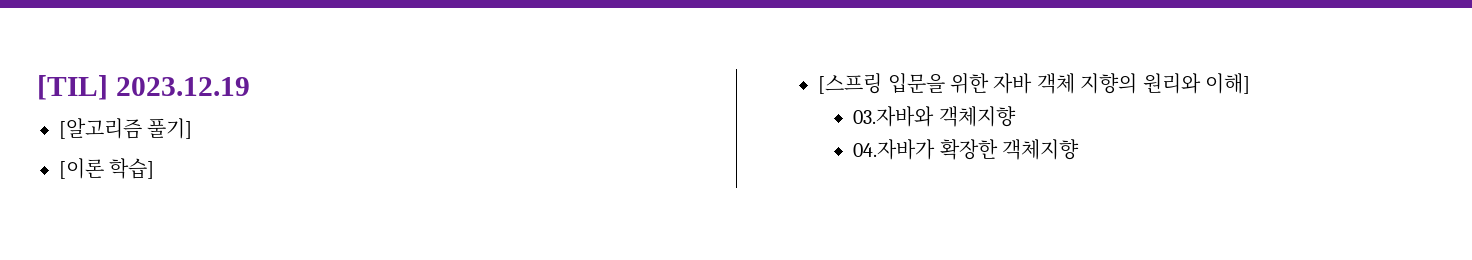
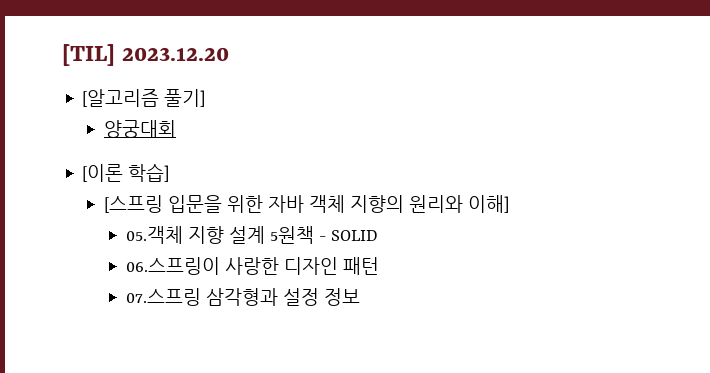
[115,77,250,96] 2023.12.19 -> [122,47,230,61] 2023.12.20
(193, 128) none -> [104,120,177,138] // 양궁대회
[853,106,1016,127] [853,139,1080,160] 03.자바와 객체지향 // 04.자바가 확장한 객체지향 -> [125,226,378,244] [125,257,379,275] [125,288,360,306] 05.객체 지향 설계 5원책 - SOLID // 06.스프링이 사랑한 디자인 패턴 // 07.스프링 삼각형과 설정 정보

